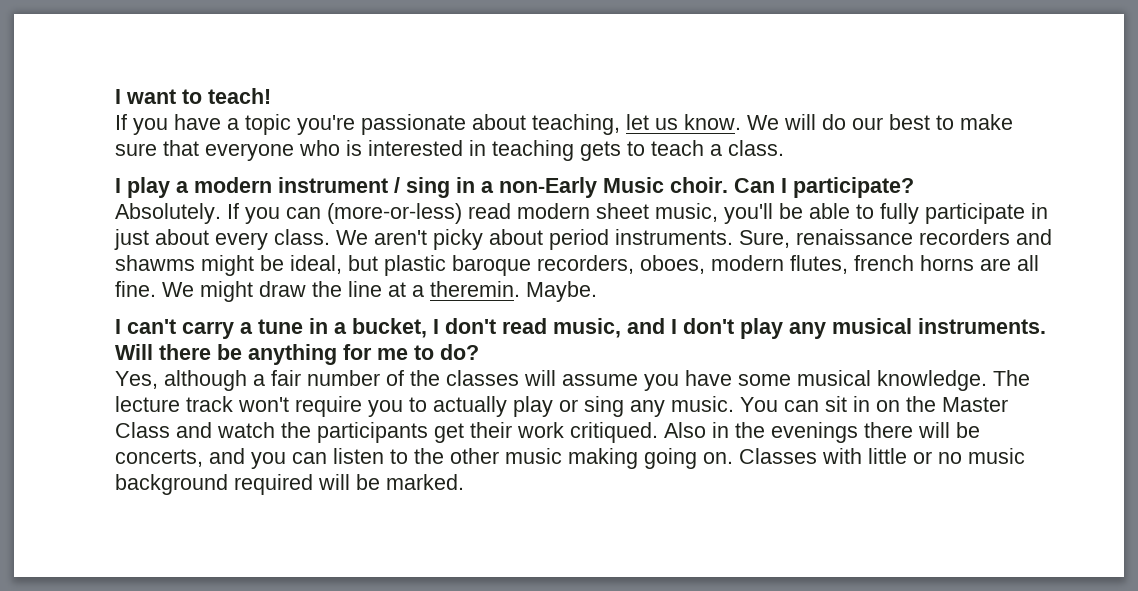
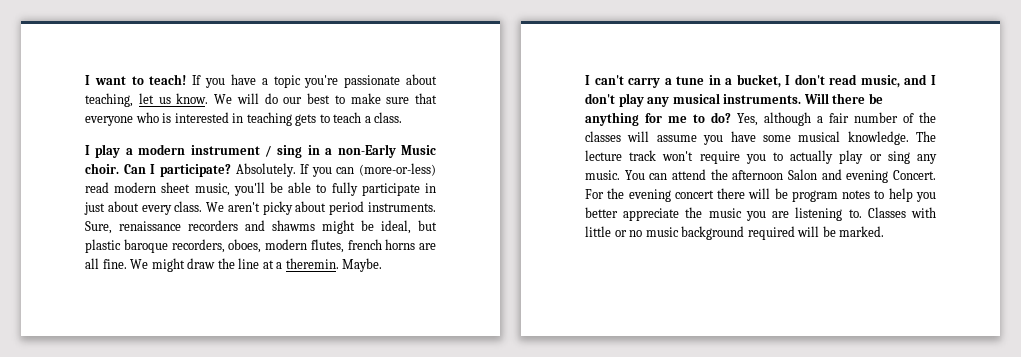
(271, 96) // -> (187, 79) none
(914, 187) // -> (231, 170) none
(479, 352) // -> (731, 117) none
[825,396,1008,412] [115,422,980,443] [115,448,733,469] sit in on the Master Class and watch the participants get their work critiqued. Also in the evenings there will be concerts, and you can listen to the other music making going on. -> [672,169,936,183] [585,188,936,202] [585,207,862,221] attend the afternoon Salon and evening Concert. For the evening concert there will be program notes to help you better appreciate the music you are listening to.

